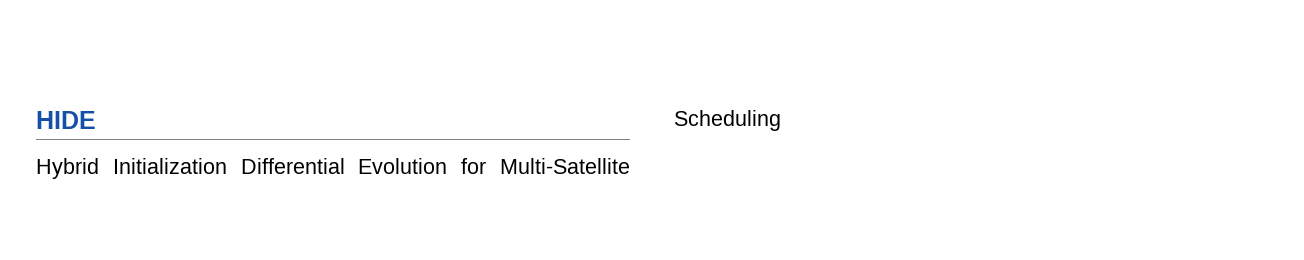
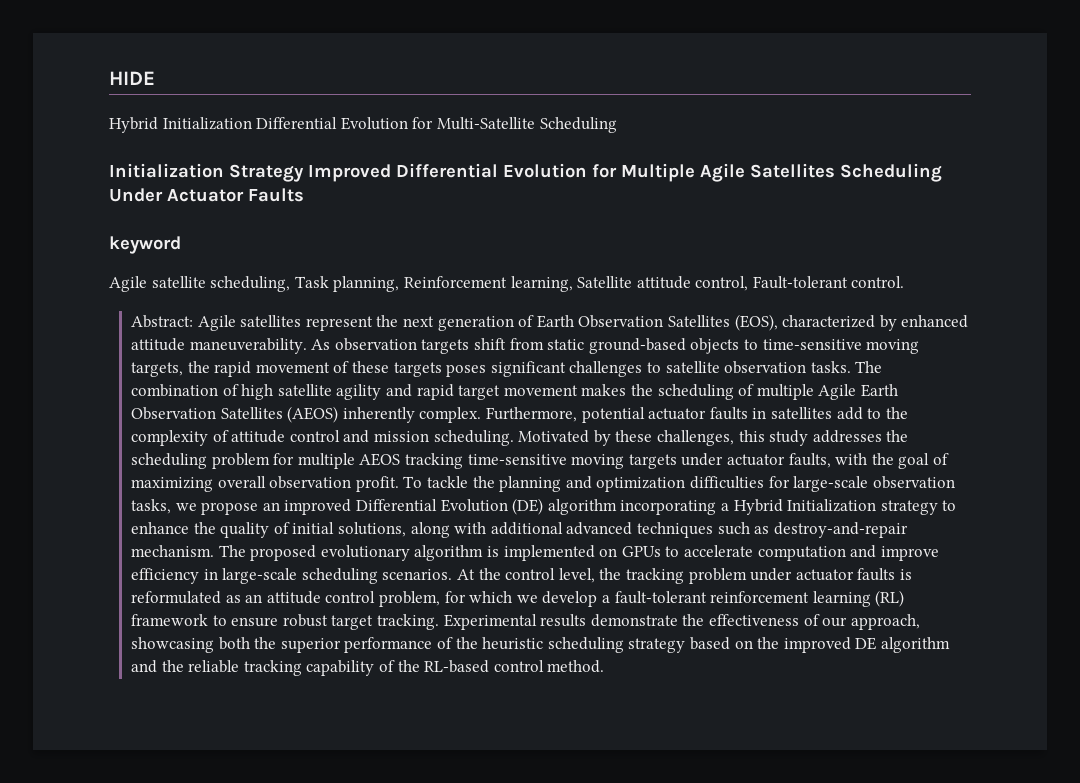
(781, 120) none -> [109,163,942,182] [109,188,304,202] [109,236,181,254] [109,276,905,292] [131,314,969,331] [131,338,920,354] [131,361,883,377] [131,384,898,400] [131,406,908,423] [131,430,909,446] [131,453,949,469] [131,476,955,492] [131,498,957,515] [131,522,908,538] [131,545,939,561] [131,568,912,584] [131,590,905,607] [131,614,920,630] [131,637,950,653] [131,660,605,676] // Initialization Strategy Improved Differential Evolution for Multiple Agile Satellites Scheduling Under Actuator Faults // keyword // Agile satellite scheduling, Task planning, Reinforcement learning, Satellite attitude control, Fault-tolerant control. // Abstract: Agile satellites represent the next generation of Earth Observation Satellites (EOS), characterized by enhanced attitude maneuverability. As observation targets shift from static ground-based objects to time-sensitive moving targets, the rapid movement of these targets poses significant challenges to satellite observation tasks. The combination of high satellite agility and rapid target movement makes the scheduling of multiple Agile Earth Observation Satellites (AEOS) inherently complex. Furthermore, potential actuator faults in satellites add to the complexity of attitude control and mission scheduling. Motivated by these challenges, this study addresses the scheduling problem for multiple AEOS tracking time-sensitive moving targets under actuator faults, with the goal of maximizing overall observation profit. To tackle the planning and optimization difficulties for large-scale observation tasks, we propose an improved Differential Evolution (DE) algorithm incorporating a Hybrid Initialization strategy to enhance the quality of initial solutions, along with additional advanced techniques such as destroy-and-repair mechanism. The proposed evolutionary algorithm is implemented on GPUs to accelerate computation and improve efficiency in large-scale scheduling scenarios. At the control level, the tracking problem under actuator faults is reformulated as an attitude control problem, for which we develop a fault-tolerant reinforcement learning (RL) framework to ensure robust target tracking. Experimental results demonstrate the effectiveness of our approach, showcasing both the superior performance of the heuristic scheduling strategy based on the improved DE algorithm and the reliable tracking capability of the RL-based control method.

